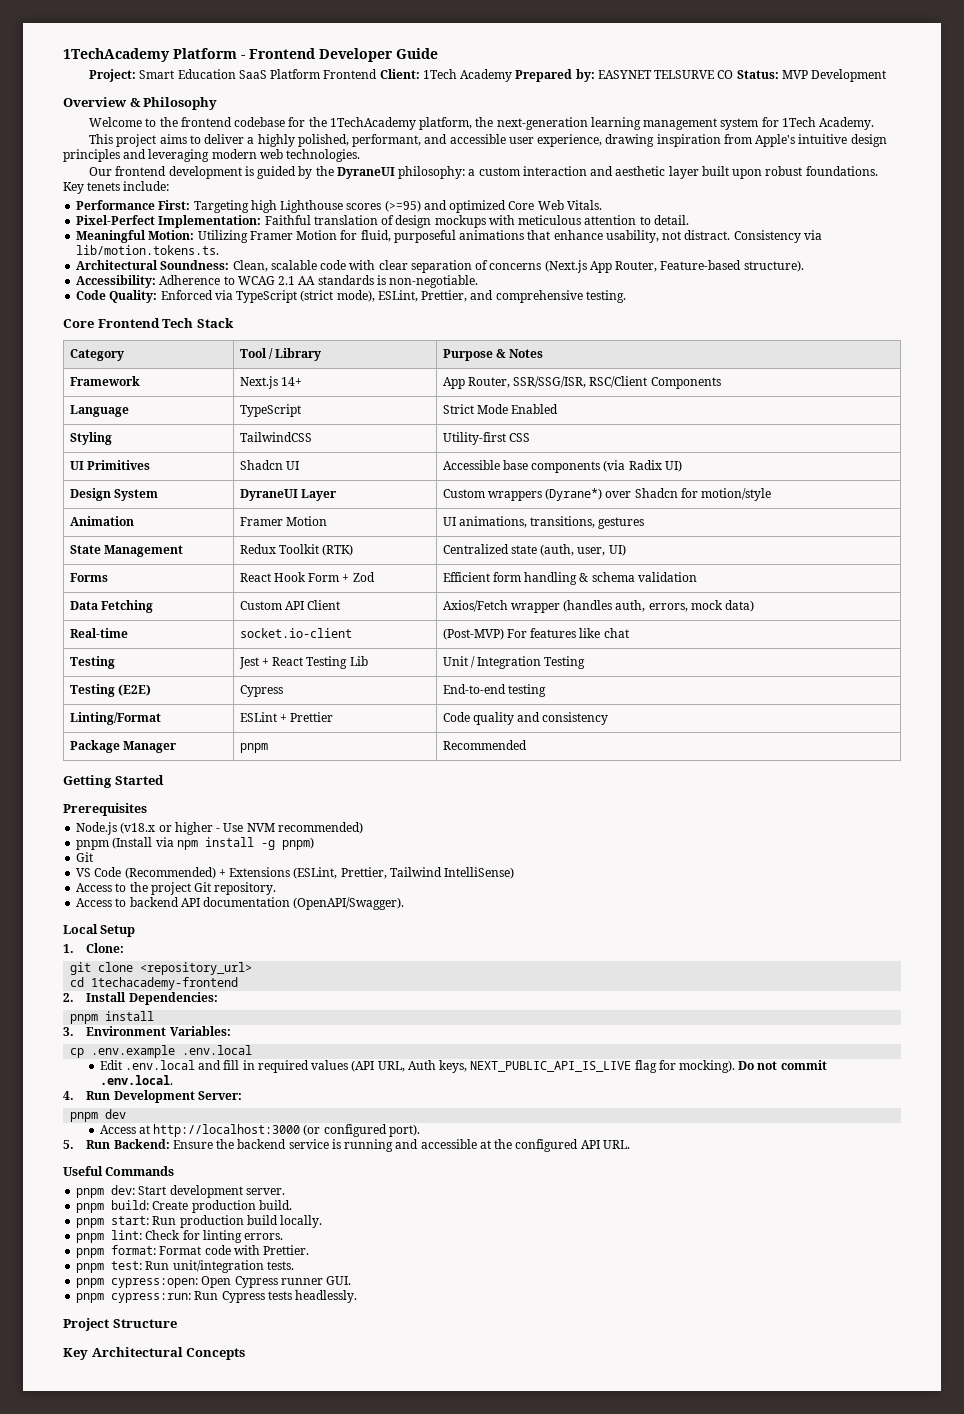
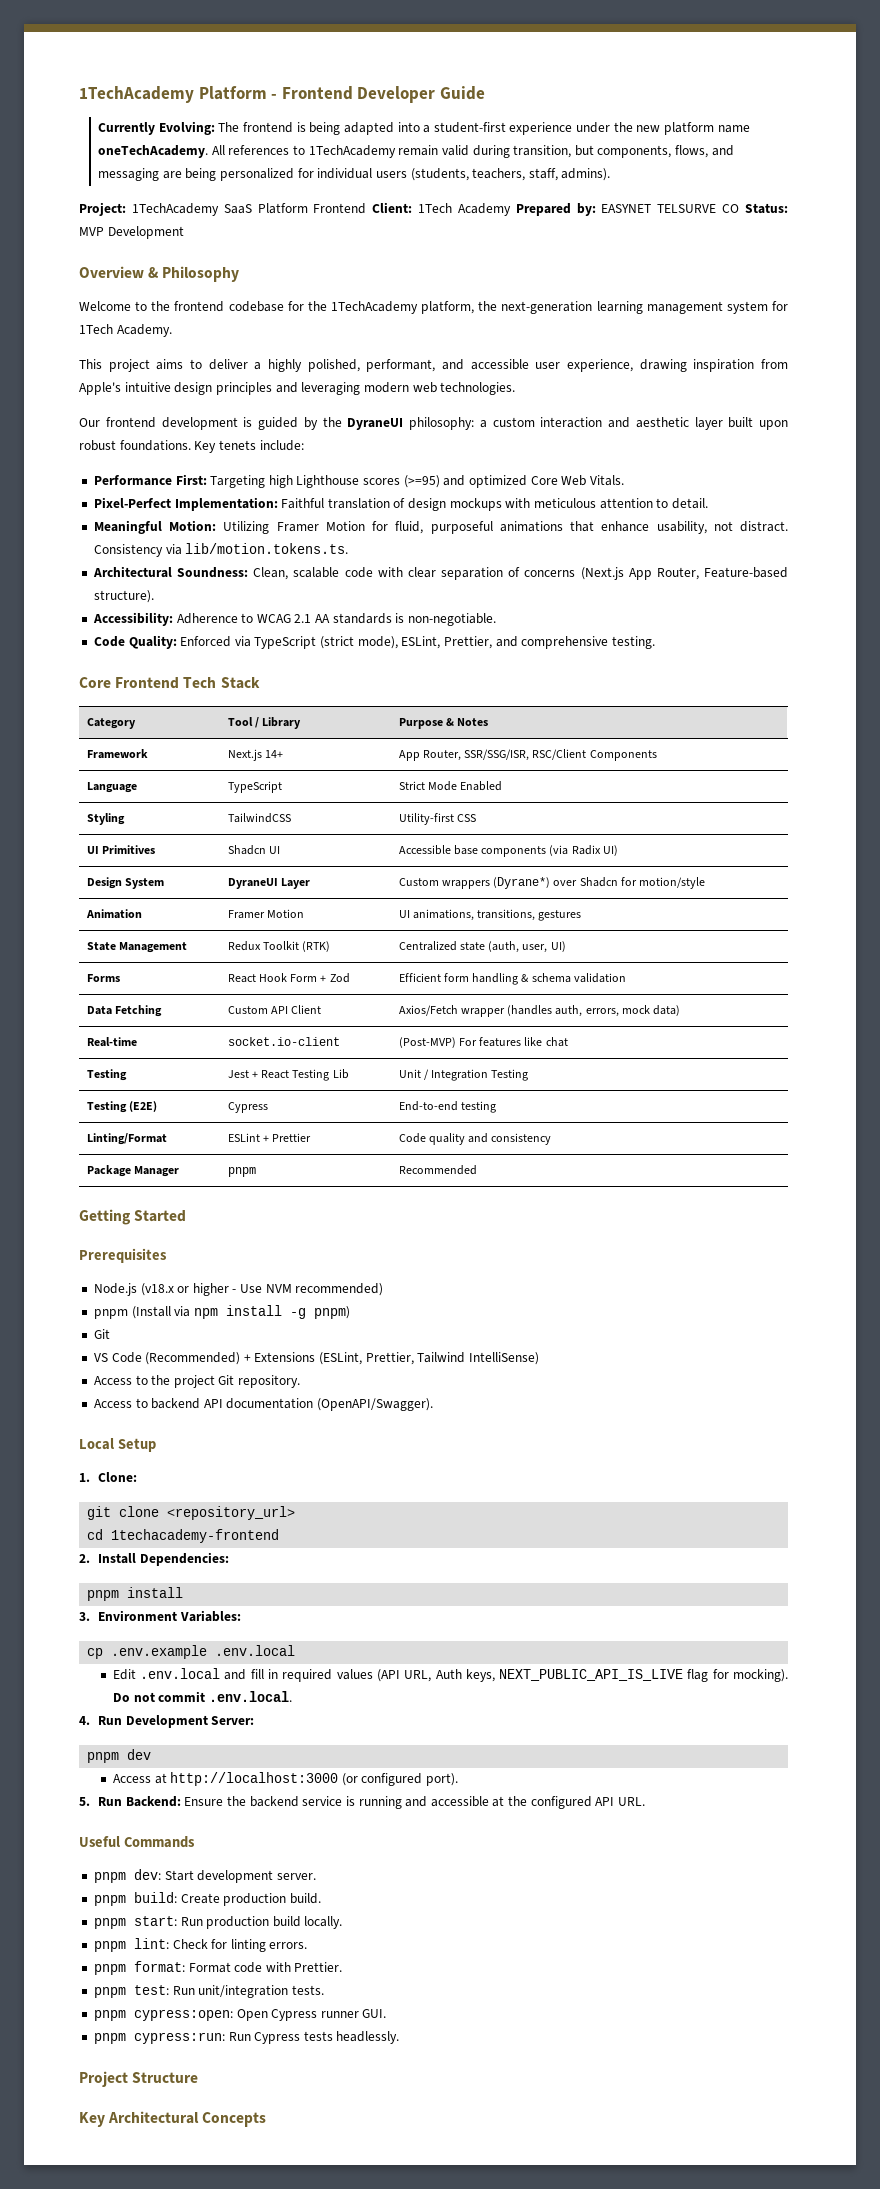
(438, 53) none -> [98,121,750,135] [98,145,734,158] [98,168,611,181] // Currently Evolving: The frontend is being adapted into a student-first experience under the new platform name oneTechAcademy. All references to 1TechAcademy remain valid during transition, but components, flows, and messaging are being personalized for individual users (students, teachers, staff, admins).
[139,69,236,79] Smart Education -> [131,203,219,216] 1TechAcademy

